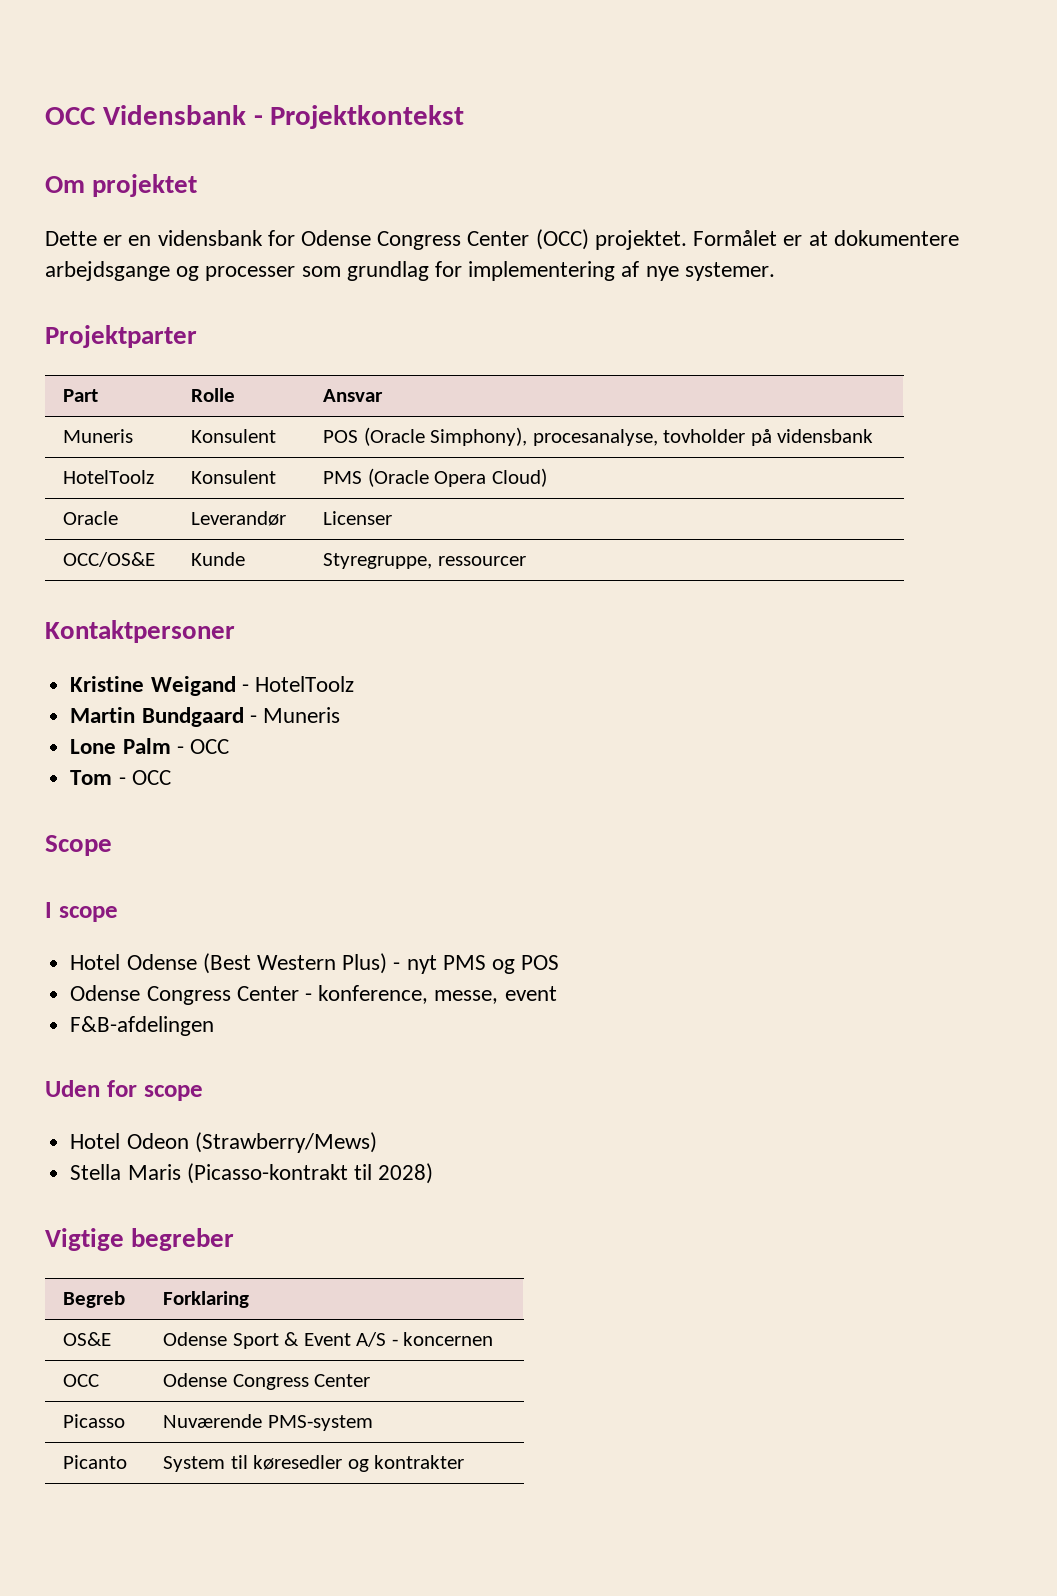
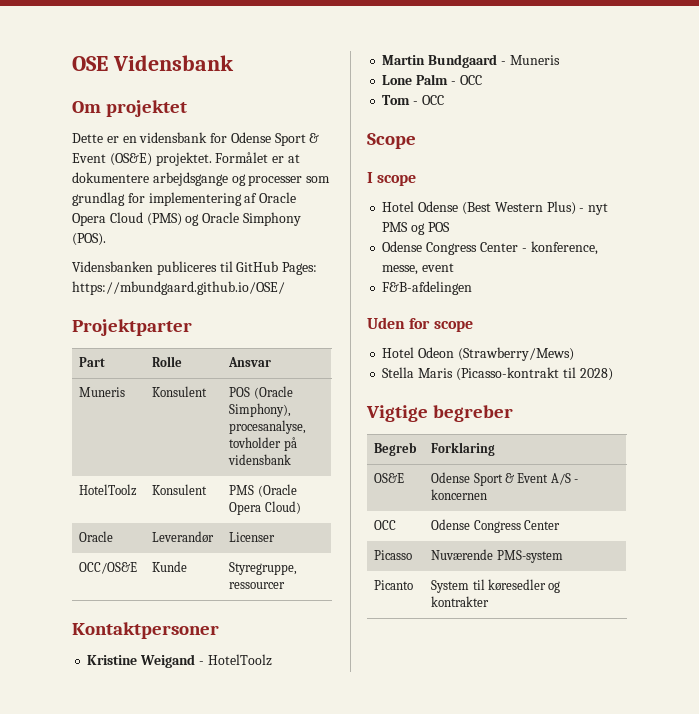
[45,107,96,125] OCC -> [72,56,108,71] OSE
[253,105,465,129] - Projektkontekst -> (234, 63) none
[377,229,589,250] Congress Center (OCC) -> [274,133,320,146] [72,153,152,166] Sport & Event (OS&E)
[645,262,775,281] nye systemer. -> [259,192,297,203] [72,212,301,226] [72,233,106,246] [72,261,318,275] [72,281,285,295] Oracle Opera Cloud (PMS) og Oracle Simphony (POS). // Vidensbanken publiceres til GitHub Pages: https://mbundgaard.github.io/OSE/

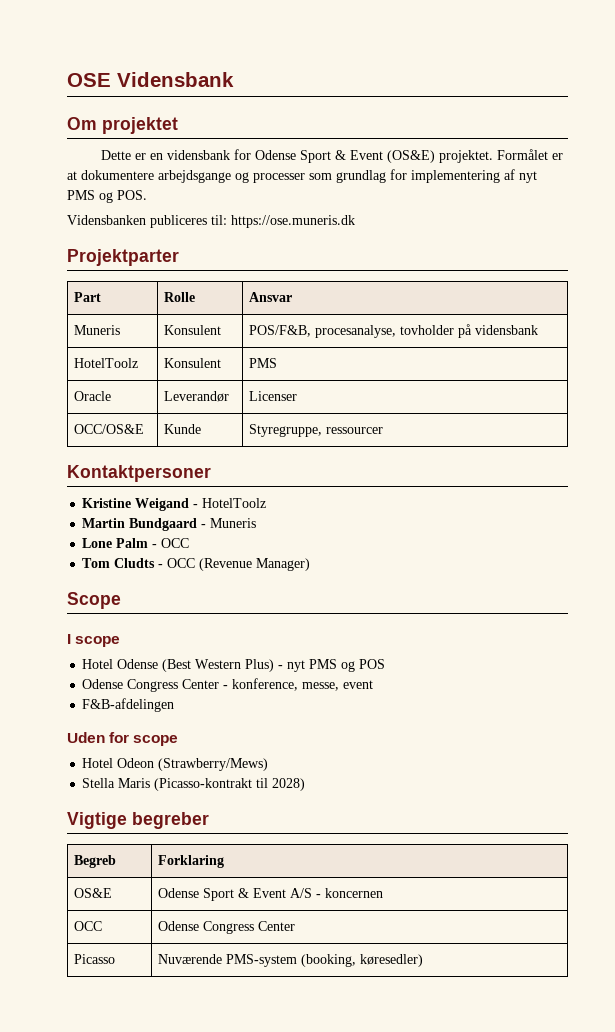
[259,192,297,203] [72,212,301,226] [72,233,106,246] [72,261,318,275] [72,281,285,295] Oracle Opera Cloud (PMS) og Oracle Simphony (POS). // Vidensbanken publiceres til GitHub Pages: https://mbundgaard.github.io/OSE/ -> [519,171,537,183] [67,190,147,203] [67,215,355,228] nyt PMS og POS. // Vidensbanken publiceres til: https://ose.muneris.dk
[229,386,293,399] [229,403,292,417] POS (Oracle Simphony), -> [249,325,312,337] POS/F&B,
[257,484,297,497] [229,501,301,515] (Oracle Opera Cloud) -> (278, 363) none
[413,95,444,105] - OCC -> [114,558,311,571] Cludts - OCC (Revenue Manager)
[374,580,414,590] [431,579,561,593] [431,596,490,607] // Picanto | System til køresedler og kontrakter -> [301,954,424,967] (booking, køresedler)

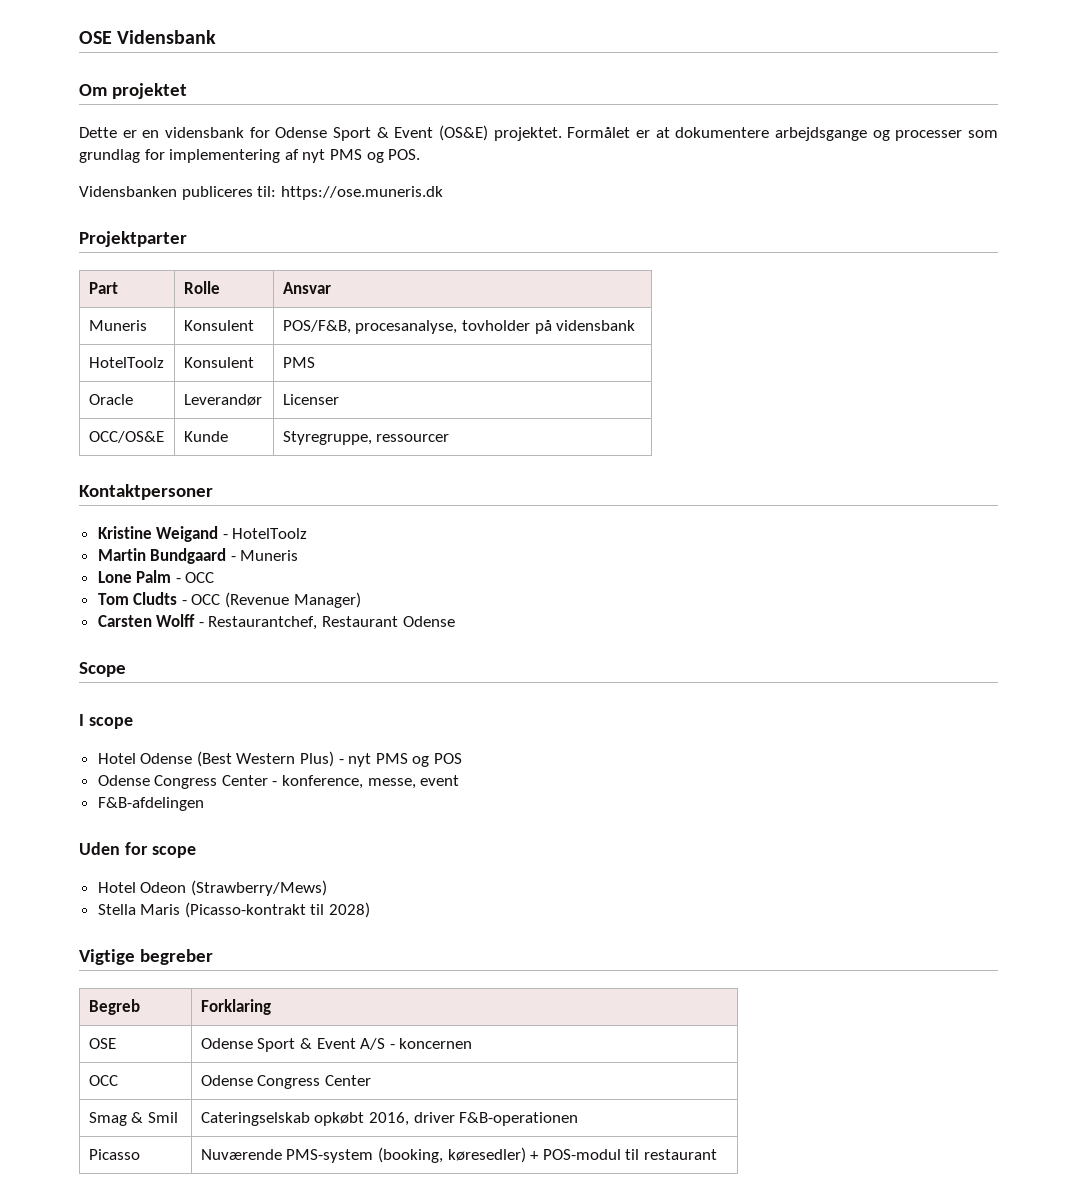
(311, 564) none -> [97,614,455,630] // Carsten Wolff - Restaurantchef, Restaurant Odense
[74,888,113,898] OS&E -> [88,1038,116,1049] OSE
(296, 926) none -> [88,1112,178,1126] [200,1112,579,1126] // Smag & Smil | Cateringselskab opkøbt 2016, driver F&B-operationen
(424, 960) none -> [530,1149,717,1160] + POS-modul til restaurant

